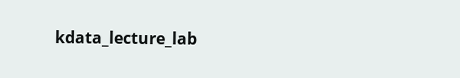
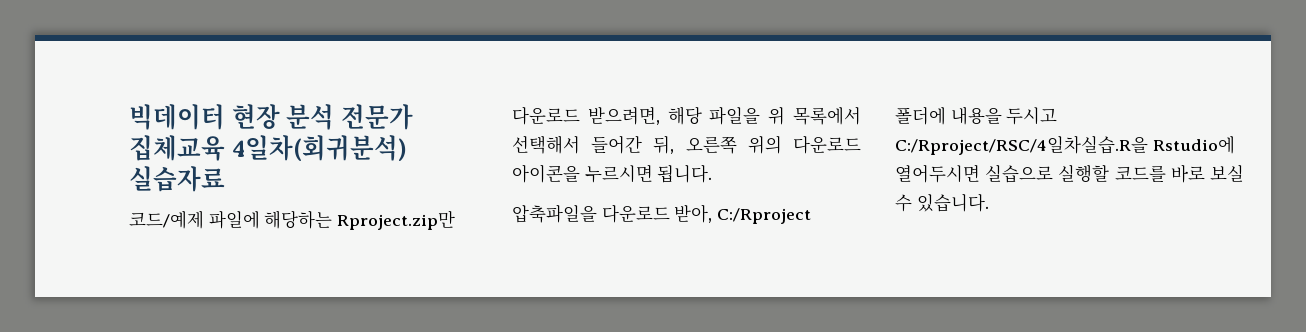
[54,30,198,48] kdata_lecture_lab -> [129,104,413,130] [129,135,407,161] [129,166,225,192] [129,210,456,230] [512,106,861,125] [512,135,861,154] [512,164,713,183] [512,204,812,224] [895,106,1058,125] [895,135,1235,155] [895,164,1244,183] [895,193,989,212] 빅데이터 현장 분석 전문가 집체교육 4일차(회귀분석) 실습자료 // 코드/예제 파일에 해당하는 Rproject.zip만 다운로드 받으려면, 해당 파일을 위 목록에서 선택해서 들어간 뒤, 오른쪽 위의 다운로드 아이콘을 누르시면 됩니다. // 압축파일을 다운로드 받아, C:/Rproject 폴더에 내용을 두시고 C:/Rproject/RSC/4일차실습.R을 Rstudio에 열어두시면 실습으로 실행할 코드를 바로 보실 수 있습니다.

